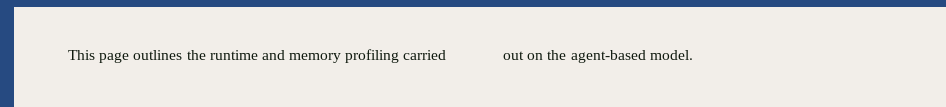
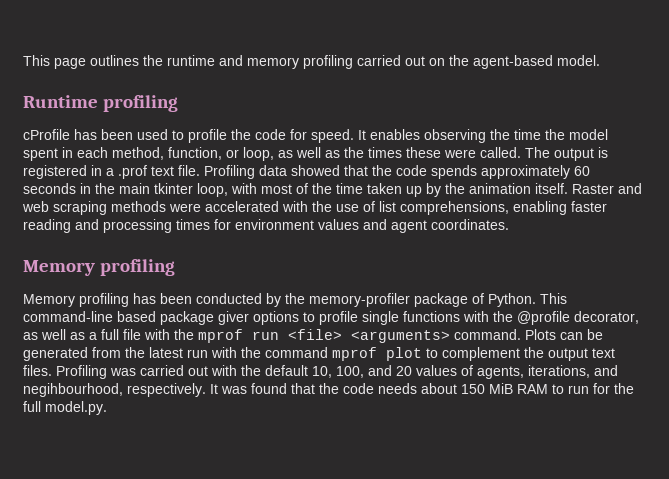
(693, 55) none -> [23,95,179,112] [23,129,608,143] [23,147,608,161] [23,165,590,179] [23,183,642,197] [22,201,607,215] [23,219,509,233] [23,259,176,276] [23,293,567,307] [23,311,639,325] [23,329,603,343] [23,347,615,361] [23,365,618,379] [23,383,634,397] [23,401,107,415] // Runtime profiling // cProfile has been used to profile the code for speed. It enables observing the time the model spent in each method, function, or loop, as well as the times these were called. The output is registered in a .prof text file. Profiling data showed that the code spends approximately 60 seconds in the main tkinter loop, with most of the time taken up by the animation itself. Raster and web scraping methods were accelerated with the use of list comprehensions, enabling faster reading and processing times for environment values and agent coordinates. // Memory profiling // Memory profiling has been conducted by the memory-profiler package of Python. This command-line based package giver options to profile single functions with the @profile decorator, as well as a full file with the mprof run <file> <arguments> command. Plots can be generated from the latest run with the command mprof plot to complement the output text files. Profiling was carried out with the default 10, 100, and 20 values of agents, iterations, and negihbourhood, respectively. It was found that the code needs about 150 MiB RAM to run for the full model.py.

